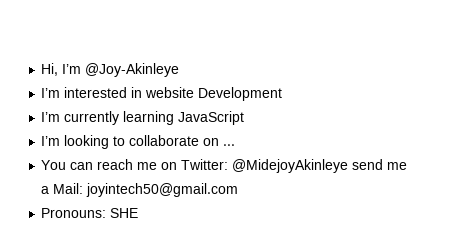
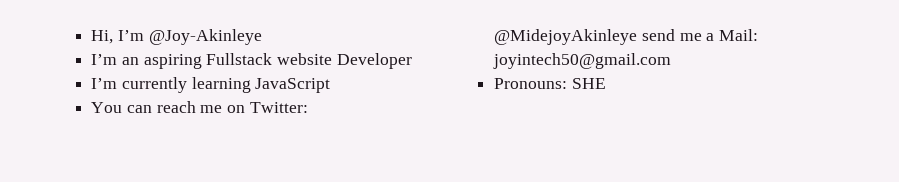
[64,87,283,101] interested in website Development -> [121,53,412,69] an aspiring Fullstack website Developer
[41,135,236,149] // I’m looking to collaborate on ... -> (331, 85) none

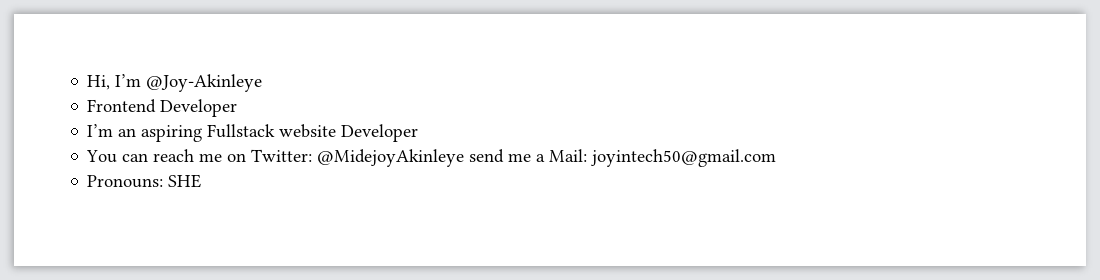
(262, 37) none -> [87,99,238,117] // Frontend Developer
[91,77,331,93] // I’m currently learning JavaScript -> (419, 133) none

